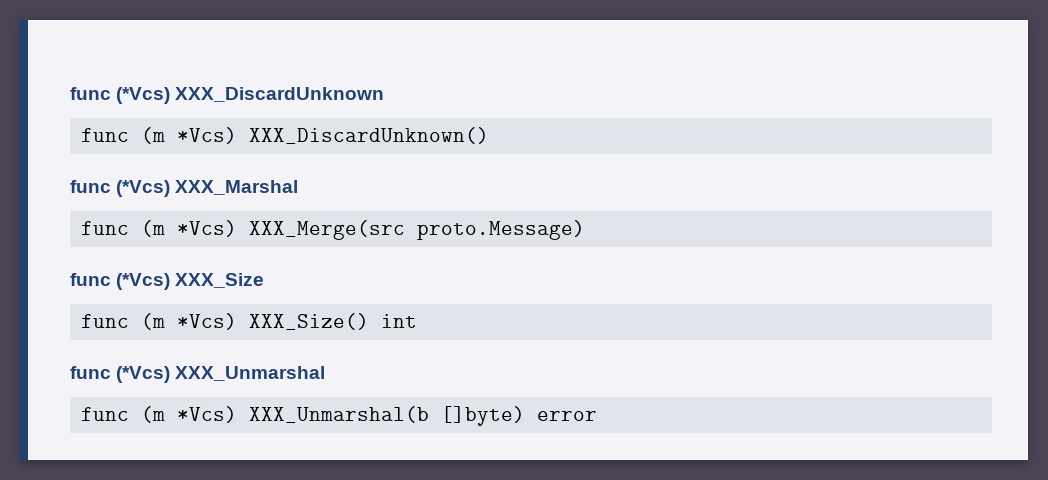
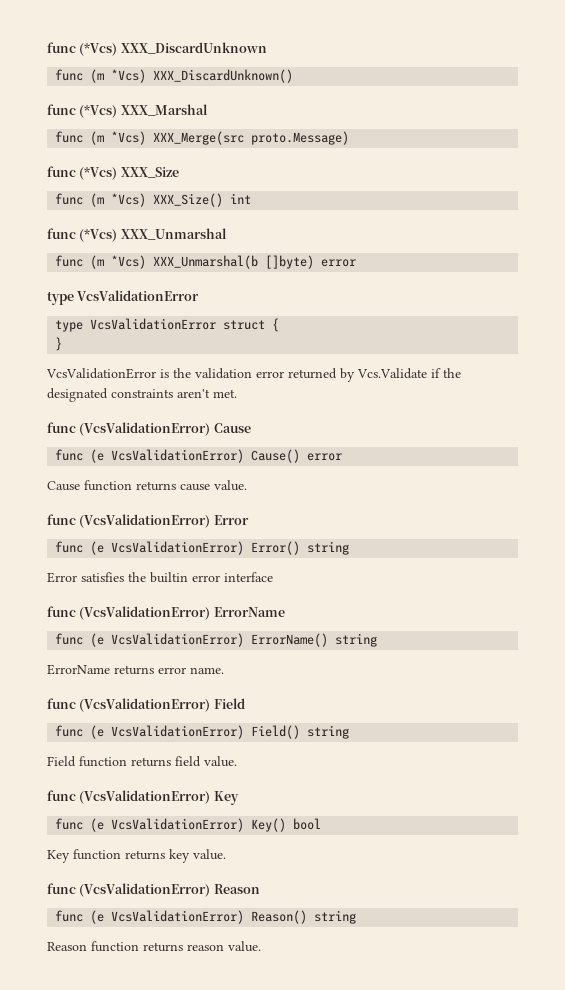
(598, 416) none -> [47,290,200,305] [55,318,280,332] [55,337,63,351] [46,368,461,382] [47,388,237,402] [47,422,251,436] [55,449,343,463] [47,480,247,491] [47,514,249,528] [55,541,350,555] [47,572,273,583] [47,606,285,620] [55,633,378,647] [47,664,224,675] [47,698,245,712] [55,725,350,739] [47,756,237,767] [47,790,239,805] [55,818,322,832] [47,849,226,863] [47,883,260,897] [55,910,357,924] [47,941,261,952] // type VcsValidationError // type VcsValidationError struct { // } // VcsValidationError is the validation error returned by Vcs.Validate if the designated constraints aren't met. // func (VcsValidationError) Cause // func (e VcsValidationError) Cause() error // Cause function returns cause value. // func (VcsValidationError) Error // func (e VcsValidationError) Error() string // Error satisfies the builtin error interface // func (VcsValidationError) ErrorName // func (e VcsValidationError) ErrorName() string // ErrorName returns error name. // func (VcsValidationError) Field // func (e VcsValidationError) Field() string // Field function returns field value. // func (VcsValidationError) Key // func (e VcsValidationError) Key() bool // Key function returns key value. // func (VcsValidationError) Reason // func (e VcsValidationError) Reason() string // Reason function returns reason value.

